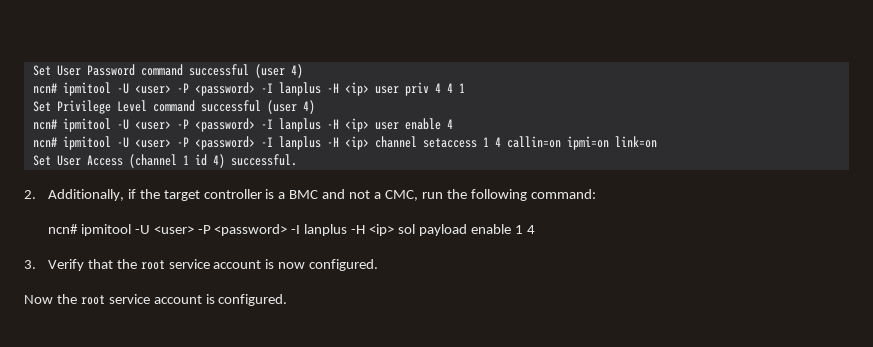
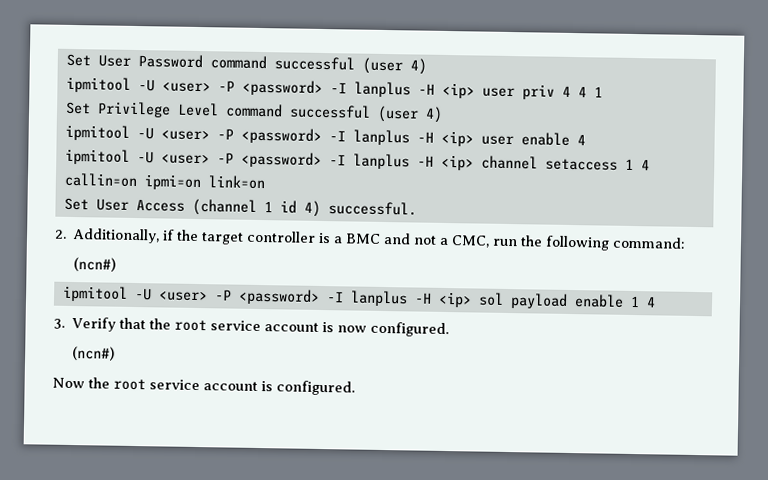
[32,83,57,94] ncn# -> (427, 66) none
[32,119,57,130] ncn# -> (443, 114) none
[32,137,57,148] ncn# -> (586, 140) none
[47,224,78,234] ncn# -> [72,257,116,272] (ncn#) //
(379, 265) none -> [71,345,115,361] // (ncn#)

